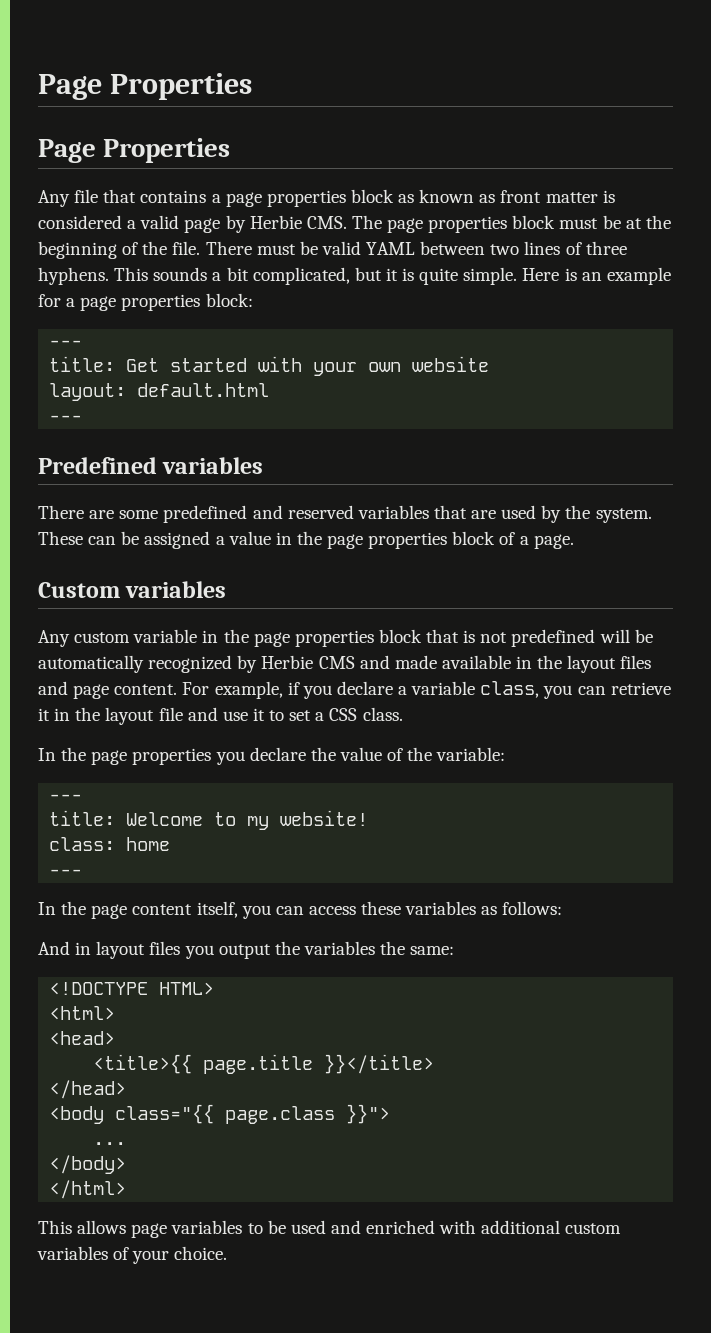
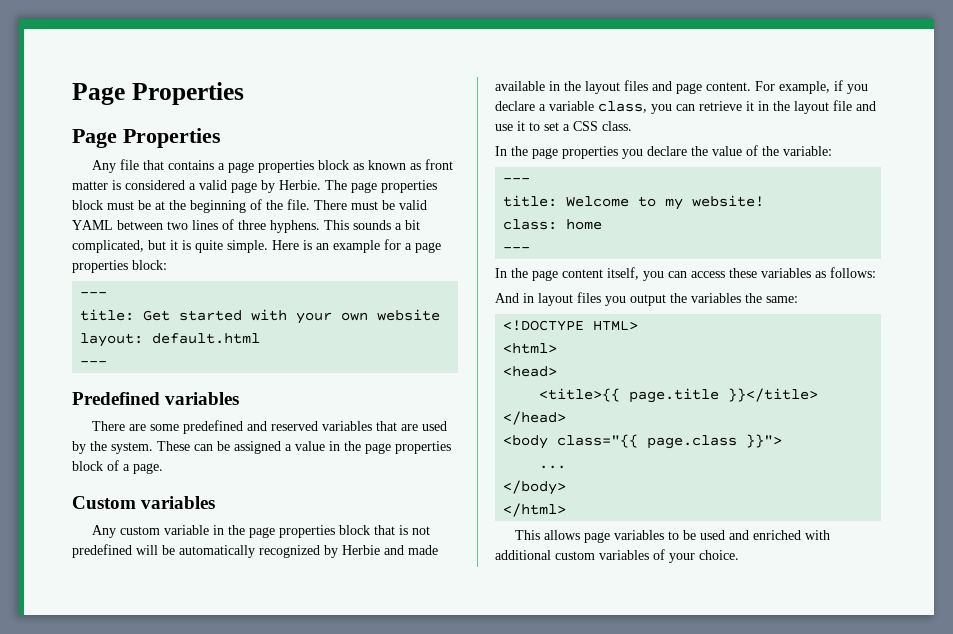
[249,215,347,229] Herbie CMS. -> [279,180,321,190] Herbie.
[318,656,355,669] CMS -> (380, 550) none

